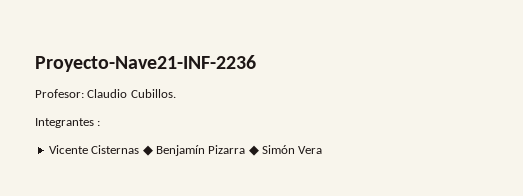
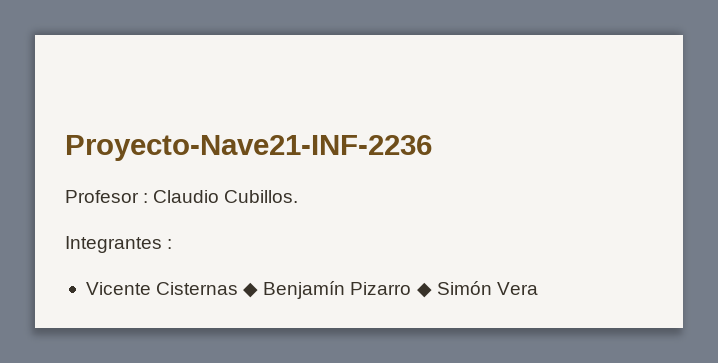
[35,89,84,98] Profesor: -> [65,190,149,203] Profesor :
[208,145,246,154] Pizarra -> [350,282,412,295] Pizarro

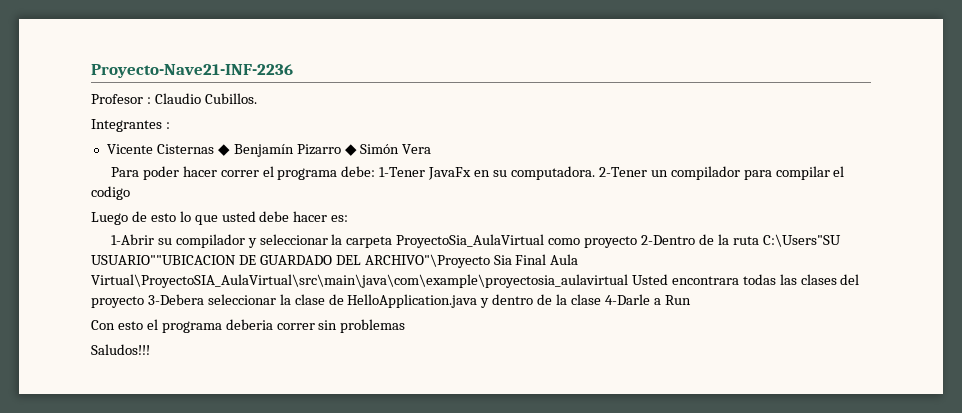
(538, 288) none -> [110,166,845,180] [91,186,130,200] [91,211,349,225] [110,234,841,248] [91,254,579,268] [91,274,860,288] [91,294,691,308] [91,319,406,333] [91,344,150,355] // Para poder hacer correr el programa debe: 1-Tener JavaFx en su computadora. 2-Tener un compilador para compilar el codigo // Luego de esto lo que usted debe hacer es: // 1-Abrir su compilador y seleccionar la carpeta ProyectoSia_AulaVirtual como proyecto 2-Dentro de la ruta C:\Users"SU USUARIO""UBICACION DE GUARDADO DEL ARCHIVO"\Proyecto Sia Final Aula Virtual\ProyectoSIA_AulaVirtual\src\main\java\com\example\proyectosia_aulavirtual Usted encontrara todas las clases del proyecto 3-Debera seleccionar la clase de HelloApplication.java y dentro de la clase 4-Darle a Run // Con esto el programa deberia correr sin problemas // Saludos!!!

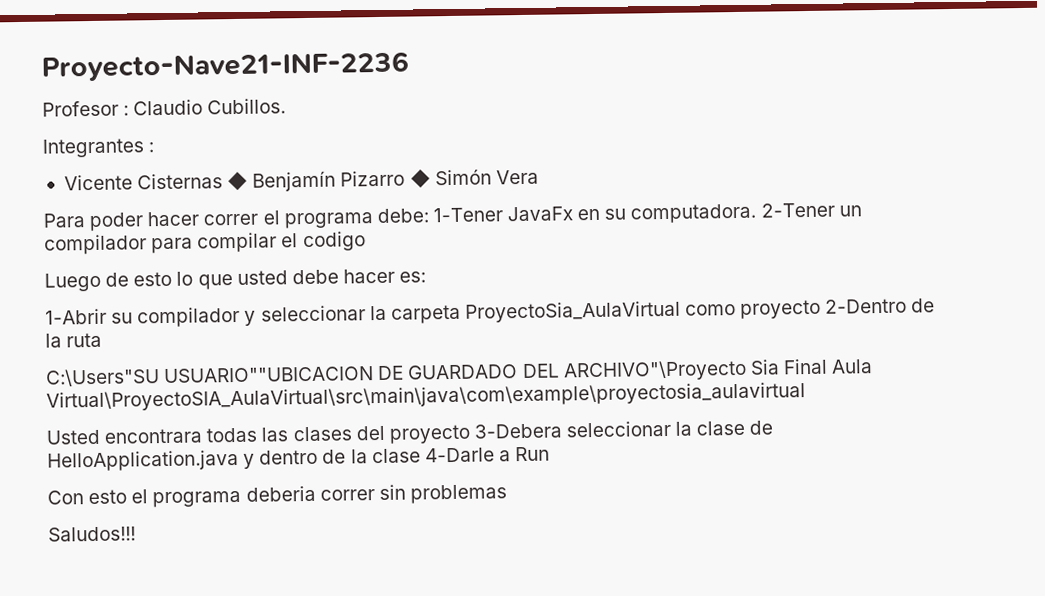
(759, 240) none -> (103, 340) //
(628, 281) none -> (806, 397) //

